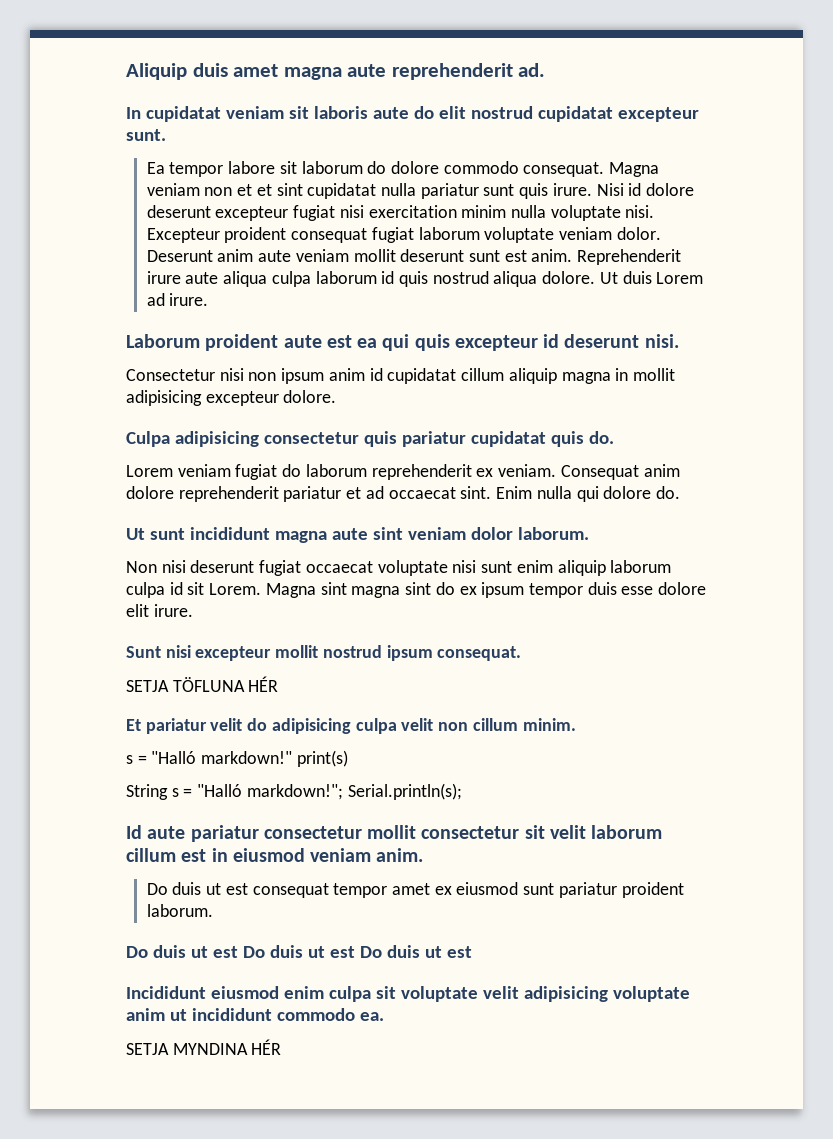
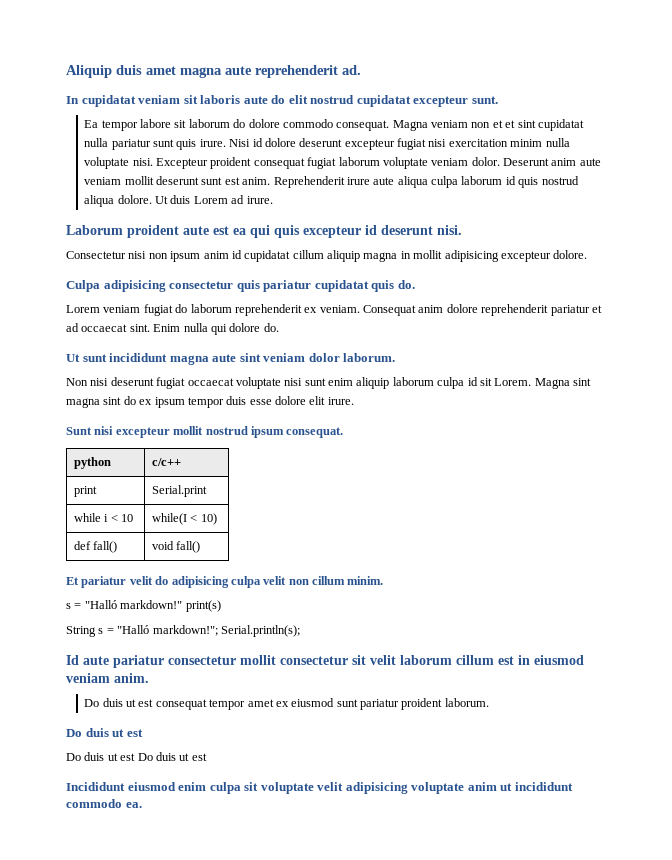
[126,676,279,692] // SETJA TÖFLUNA HÉR -> [73,457,111,469] [151,458,181,466] [73,486,97,497] [151,485,207,497] [73,513,134,522] [151,513,217,525] [73,541,118,553] [151,541,201,553] // python | c/c++ // print | Serial.print // while i < 10 | while(I < 10) // def fall() | void fall()
(238, 952) none -> (143, 733) //
[126,1039,282,1055] // SETJA MYNDINA HÉR -> (142, 805) none

